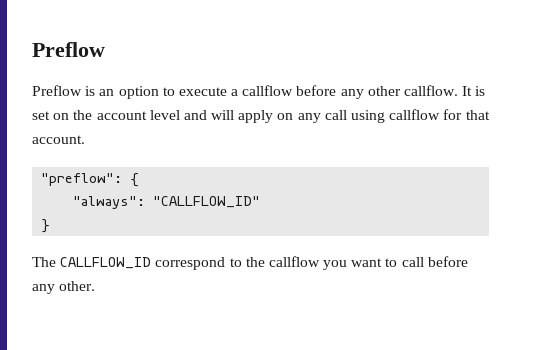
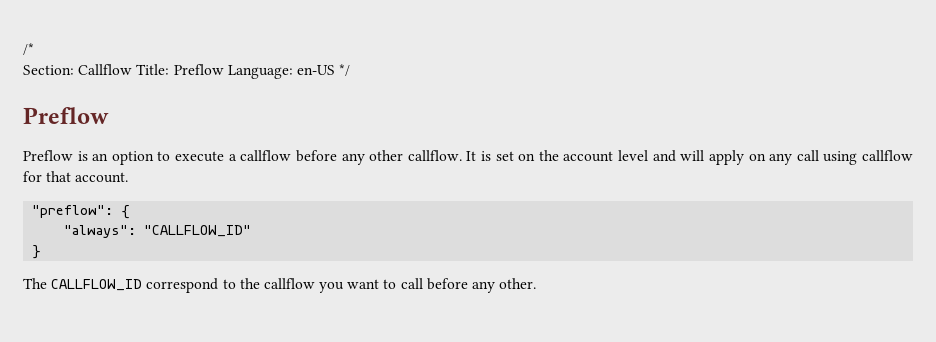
(32, 49) none -> [23,43,34,55] [23,64,351,79] /* // Section: Callflow Title: Preflow Language: en-US */ //

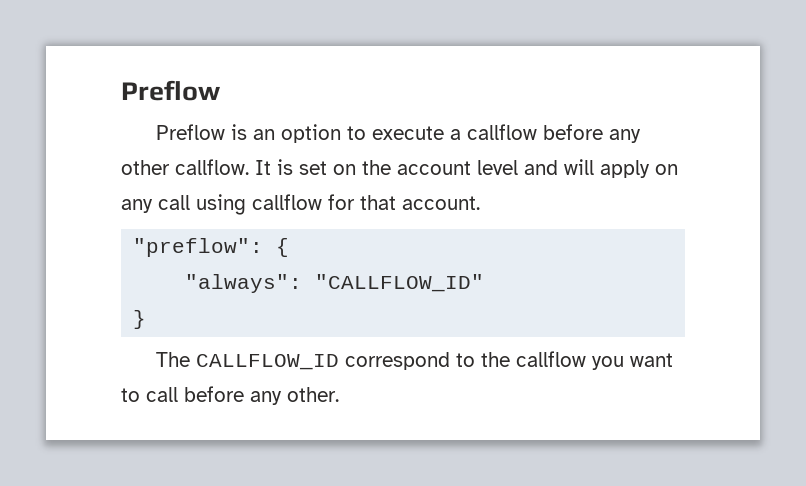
[23,43,34,55] [23,64,351,79] /* // Section: Callflow Title: Preflow Language: en-US */ // -> (121, 90) none

